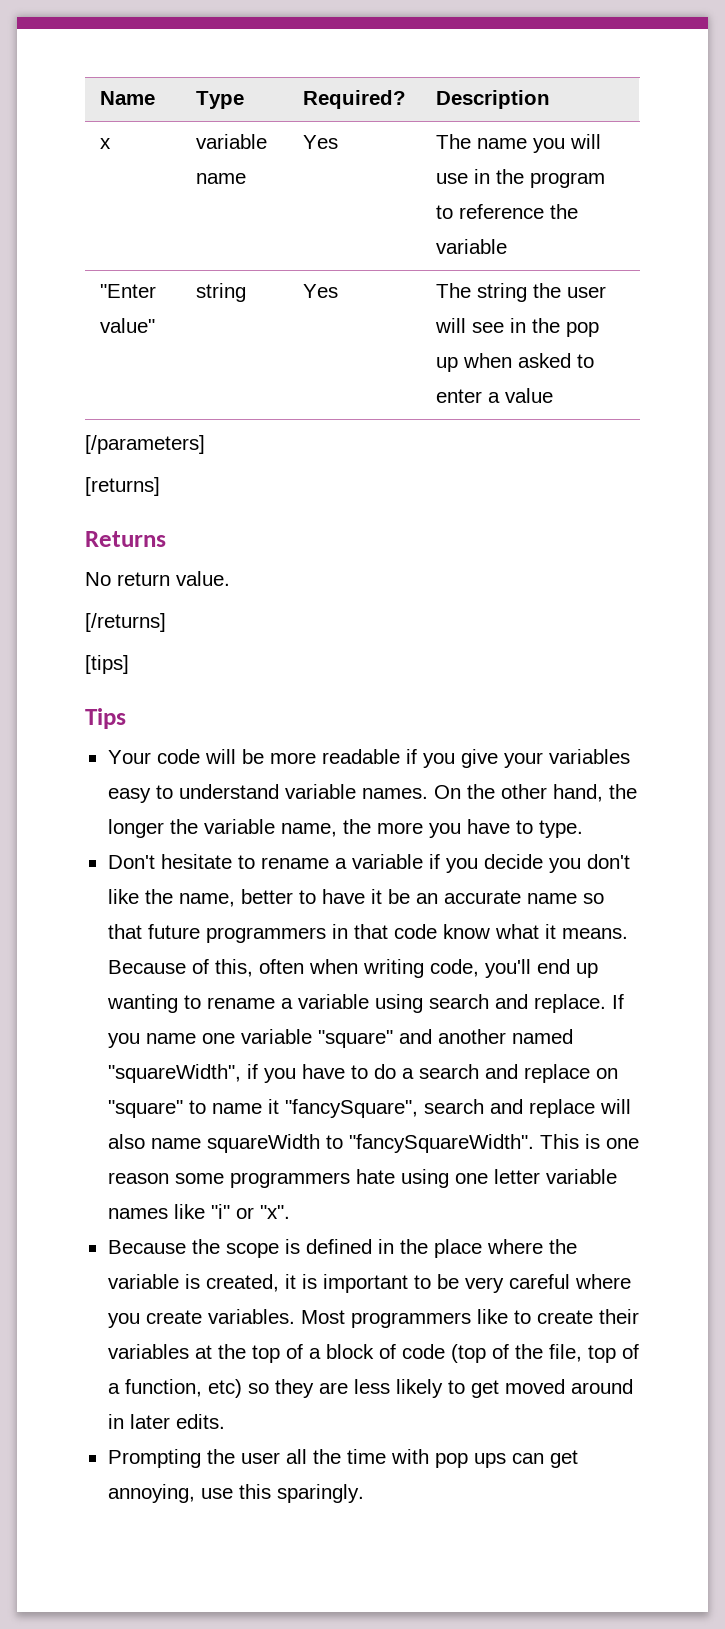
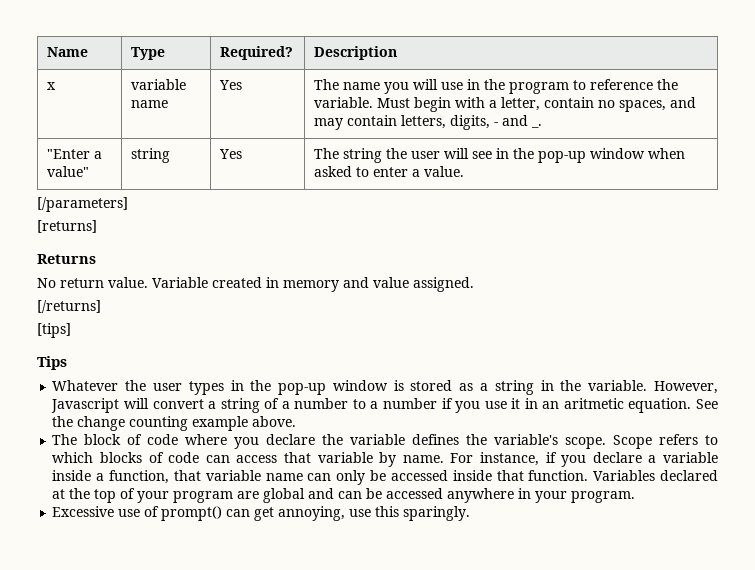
[435,239,507,254] variable -> [314,97,697,112] [314,115,543,130] variable. Must begin with a letter, contain no spaces, and may contain letters, digits, - and _.
(156, 291) none -> [94,151,103,159] a
[565,322,599,337] [435,357,458,372] pop up -> [538,148,646,163] pop-up window
[504,388,553,403] value -> [424,166,465,177] value.
[85,613,166,632] [85,655,129,674] [85,708,126,729] [107,749,630,768] [107,784,637,803] [107,819,583,838] [107,854,630,873] [107,889,604,907] [107,924,628,943] [107,959,598,978] [106,994,624,1013] [107,1029,573,1048] [107,1064,618,1083] [107,1099,631,1118] [107,1134,639,1153] [107,1169,617,1188] [107,1204,290,1219] [107,1239,577,1258] [107,1274,631,1293] [107,1309,639,1328] [107,1344,639,1363] [107,1379,633,1398] [107,1414,225,1429] [107,1449,506,1468] // [/returns] // [tips] // Tips // Your code will be more readable if you give your variables easy to understand variable names. On the other hand, the longer the variable name, the more you have to type. // Don't hesitate to rename a variable if you decide you don't like the name, better to have it be an accurate name so that future programmers in that code know what it means. Because of this, often when writing code, you'll end up wanting to rename a variable using search and replace. If you name one variable "square" and another named "squareWidth", if you have to do a search and replace on "square" to name it "fancySquare", search and replace will also name squareWidth to "fancySquareWidth". This is one reason some programmers hate using one letter variable names like "i" or "x". // Because the scope is defined in the place where the variable is created, it is important to be very careful where you create variables. Most programmers like to create their variables at the top of a block of code (top of the file, top of a function, etc) so they are less likely to get moved around in later edits. // Prompting the user all the time with pop ups -> [152,277,474,292] [37,300,101,313] [37,323,71,338] [37,356,67,370] [52,380,719,395] [51,398,718,413] [52,416,297,431] [52,434,719,449] [52,452,719,467] [52,470,718,485] [52,488,636,503] [52,506,223,521] Variable created in memory and value assigned. // [/returns] // [tips] // Tips // Whatever the user types in the pop-up window is stored as a string in the variable. However, Javascript will convert a string of a number to a number if you use it in an aritmetic equation. See the change counting example above. // The block of code where you declare the variable defines the variable's scope. Scope refers to which blocks of code can access that variable by name. For instance, if you declare a variable inside a function, that variable name can only be accessed inside that function. Variables declared at the top of your program are global and can be accessed anywhere in your program. // Excessive use of prompt()

